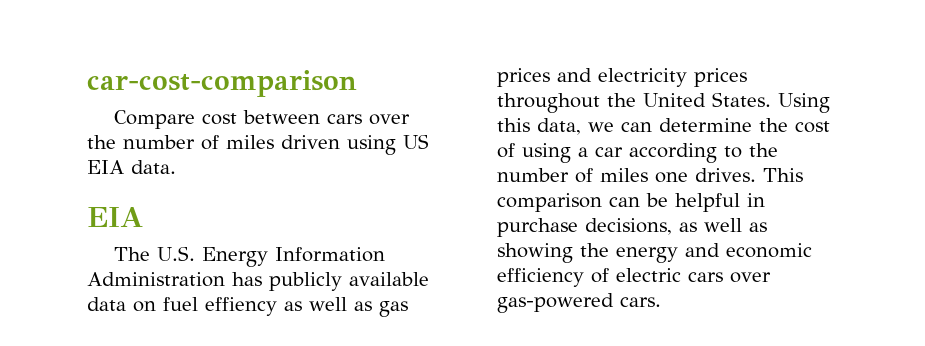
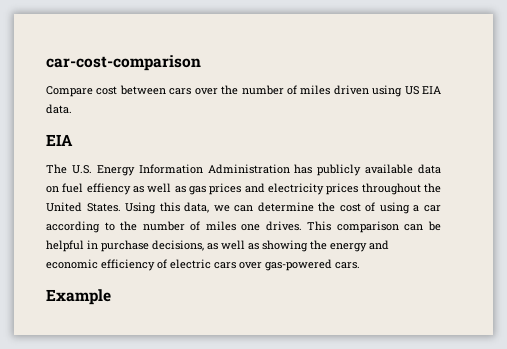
(661, 302) none -> [46,289,111,305] // Example

